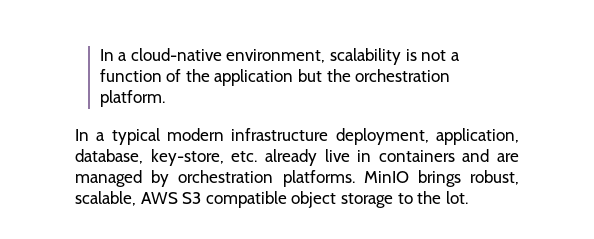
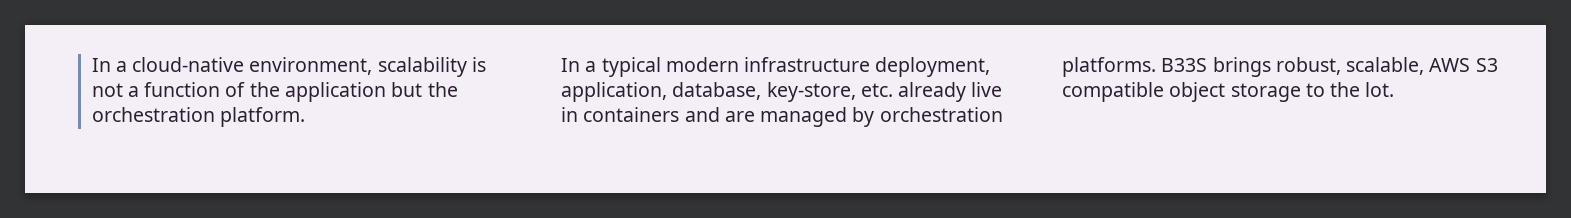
[363,171,409,183] MinIO -> [1161,58,1208,72] B33S

